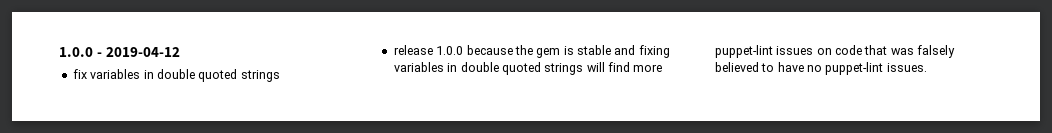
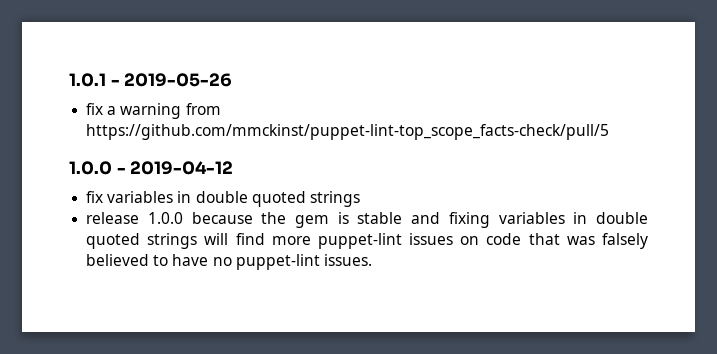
(59, 52) none -> [69,73,233,87] [86,103,221,119] [86,124,610,140] 1.0.1 - 2019-05-26 // fix a warning from https://github.com/mmckinst/puppet-lint-top_scope_facts-check/pull/5 //

